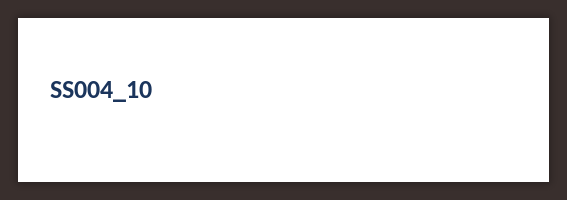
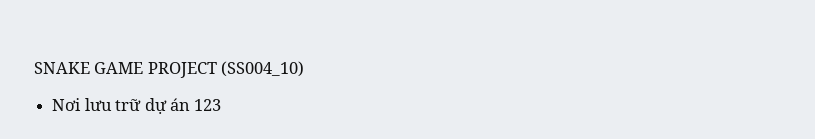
[50,81,152,102] SS004_10 -> [34,61,305,78] [52,98,222,114] SNAKE GAME PROJECT (SS004_10) // Nơi lưu trữ dự án 123

